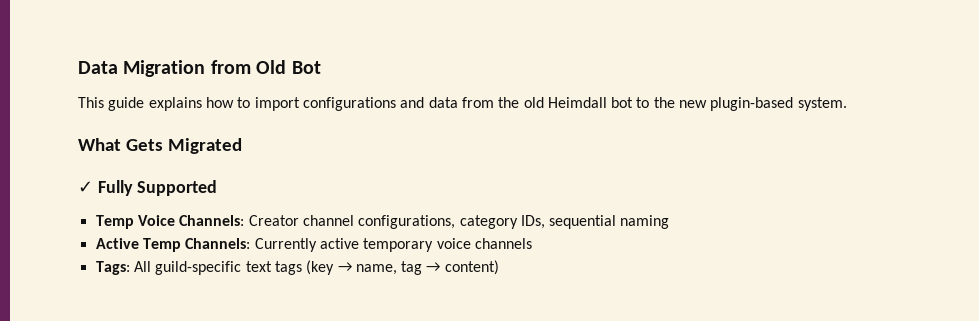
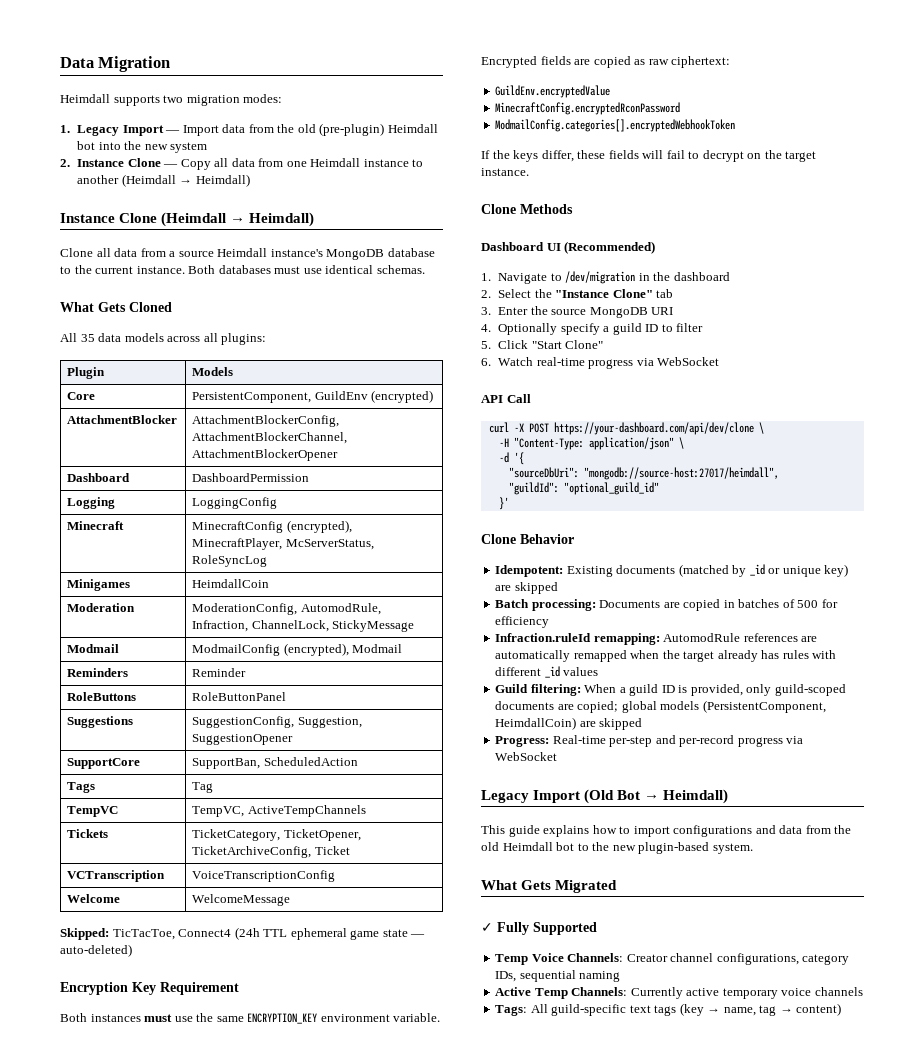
[210,60,287,74] from Old -> [60,94,283,106] [60,123,438,136] [77,141,208,153] [60,158,424,170] [77,174,250,187] [60,212,315,227] [60,248,435,260] [60,265,425,274] [60,302,172,312] [60,333,267,345] [67,367,106,379] [192,367,234,376] [67,392,96,400] [192,390,434,403] [67,415,178,424] [192,415,340,427] [192,432,348,444] [192,449,339,461] [67,473,131,482] [192,473,310,482] [67,497,116,509] [192,497,278,509] [67,521,125,530] [192,520,352,533] [192,538,374,550] [192,555,268,567] [67,579,131,591] [192,579,270,588] [67,603,136,612] [192,603,381,615] [192,620,415,632] [67,644,120,653] [192,643,403,656] [67,668,129,677] [192,668,247,677] [67,692,137,701] [192,692,287,701] [67,716,134,728] [192,716,362,728] [192,734,294,745] [67,758,141,769] [192,757,358,769] [67,782,96,793] [192,782,214,793] [67,806,119,817] [192,805,366,817] [67,829,109,838] [192,829,361,841] [192,846,350,858] [67,870,166,882] [192,870,336,882] [67,894,121,903] [192,894,291,906] [60,927,426,940] [60,944,132,957] [60,982,239,995] [60,1013,441,1024] [481,56,731,68] [495,85,611,98] [495,102,681,115] [495,119,736,132] [481,150,817,162] [481,168,529,176] [481,204,573,214] [481,241,656,254] [481,271,730,284] [481,289,674,298] [481,306,674,318] [481,323,704,335] [481,340,604,349] [481,357,720,369] [481,394,531,403] [488,422,764,435] [498,437,684,450] [498,452,524,465] [508,467,779,480] [508,482,659,495] [498,497,509,510] [481,534,574,544] [495,564,849,577] [495,582,558,594] [495,599,838,611] [495,616,550,628] [495,633,818,645] [495,650,837,662] [495,666,599,678] [495,684,846,696] [495,700,826,713] [495,717,643,730] [495,735,804,747] [495,752,558,761] [481,789,615,804] // Heimdall supports two migration modes: // 1. Legacy Import — Import data from the old (pre-plugin) Heimdall bot into the new system // 2. Instance Clone — Copy all data from one Heimdall instance to another (Heimdall → Heimdall) // Instance Clone (Heimdall → Heimdall) // Clone all data from a source Heimdall instance's MongoDB database to the current instance. Both databases must use identical schemas. // What Gets Cloned // All 35 data models across all plugins: // Plugin | Models // Core | PersistentComponent, GuildEnv (encrypted) // AttachmentBlocker | AttachmentBlockerConfig, AttachmentBlockerChannel, AttachmentBlockerOpener // Dashboard | DashboardPermission // Logging | LoggingConfig // Minecraft | MinecraftConfig (encrypted), MinecraftPlayer, McServerStatus, RoleSyncLog // Minigames | HeimdallCoin // Moderation | ModerationConfig, AutomodRule, Infraction, ChannelLock, StickyMessage // Modmail | ModmailConfig (encrypted), Modmail // Reminders | Reminder // RoleButtons | RoleButtonPanel // Suggestions | SuggestionConfig, Suggestion, SuggestionOpener // SupportCore | SupportBan, ScheduledAction // Tags | Tag // TempVC | TempVC, ActiveTempChannels // Tickets | TicketCategory, TicketOpener, TicketArchiveConfig, Ticket // VCTranscription | VoiceTranscriptionConfig // Welcome | WelcomeMessage // Skipped: TicTacToe, Connect4 (24h TTL ephemeral game state — auto-deleted) // Encryption Key Requirement // Both instances must use the same ENCRYPTION_KEY environment variable. Encrypted fields are copied as raw ciphertext: // GuildEnv.encryptedValue // MinecraftConfig.encryptedRconPassword // ModmailConfig.categories[].encryptedWebhookToken // If the keys differ, these fields will fail to decrypt on the target instance. // Clone Methods // Dashboard UI (Recommended) // 1. Navigate to /dev/migration in the dashboard // 2. Select the "Instance Clone" tab // 3. Enter the source MongoDB URI // 4. Optionally specify a guild ID to filter // 5. Click "Start Clone" // 6. Watch real-time progress via WebSocket // API Call // curl -X POST https://your-dashboard.com/api/dev/clone \ // -H "Content-Type: application/json" \ // -d '{ // "sourceDbUri": "mongodb://source-host:27017/heimdall", // "guildId": "optional_guild_id" // }' // Clone Behavior // Idempotent: Existing documents (matched by _id or unique key) are skipped // Batch processing: Documents are copied in batches of 500 for efficiency // Infraction.ruleId remapping: AutomodRule references are automatically remapped when the target already has rules with different _id values // Guild filtering: When a guild ID is provided, only guild-scoped documents are copied; global models (PersistentComponent, HeimdallCoin) are skipped // Progress: Real-time per-step and per-record progress via WebSocket // Legacy Import (Old
(321, 67) none -> [644,789,729,804] → Heimdall)

